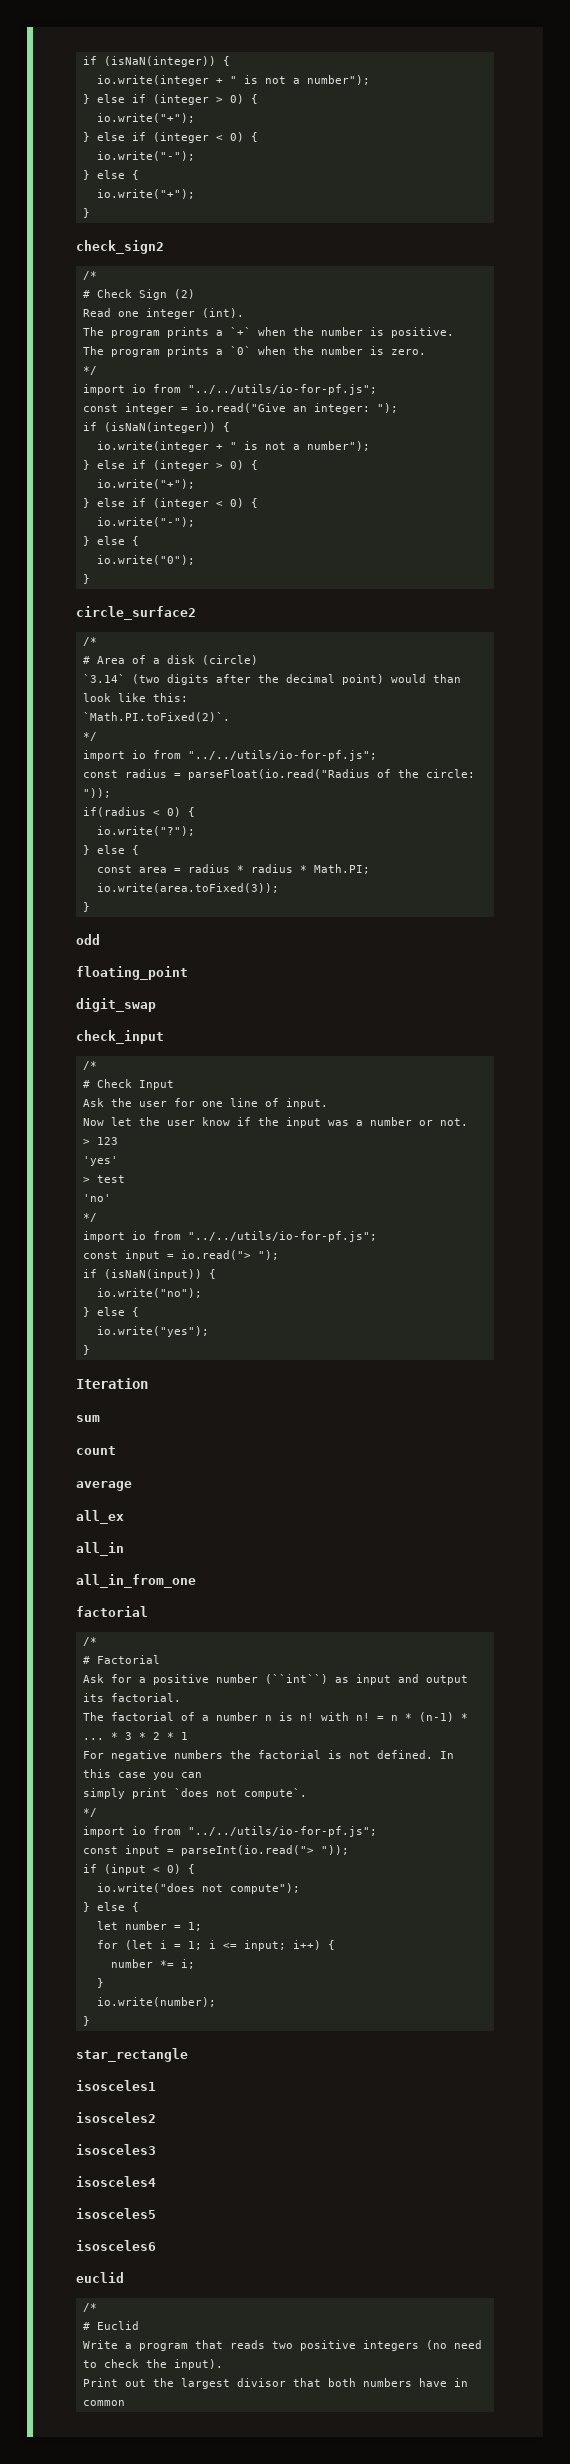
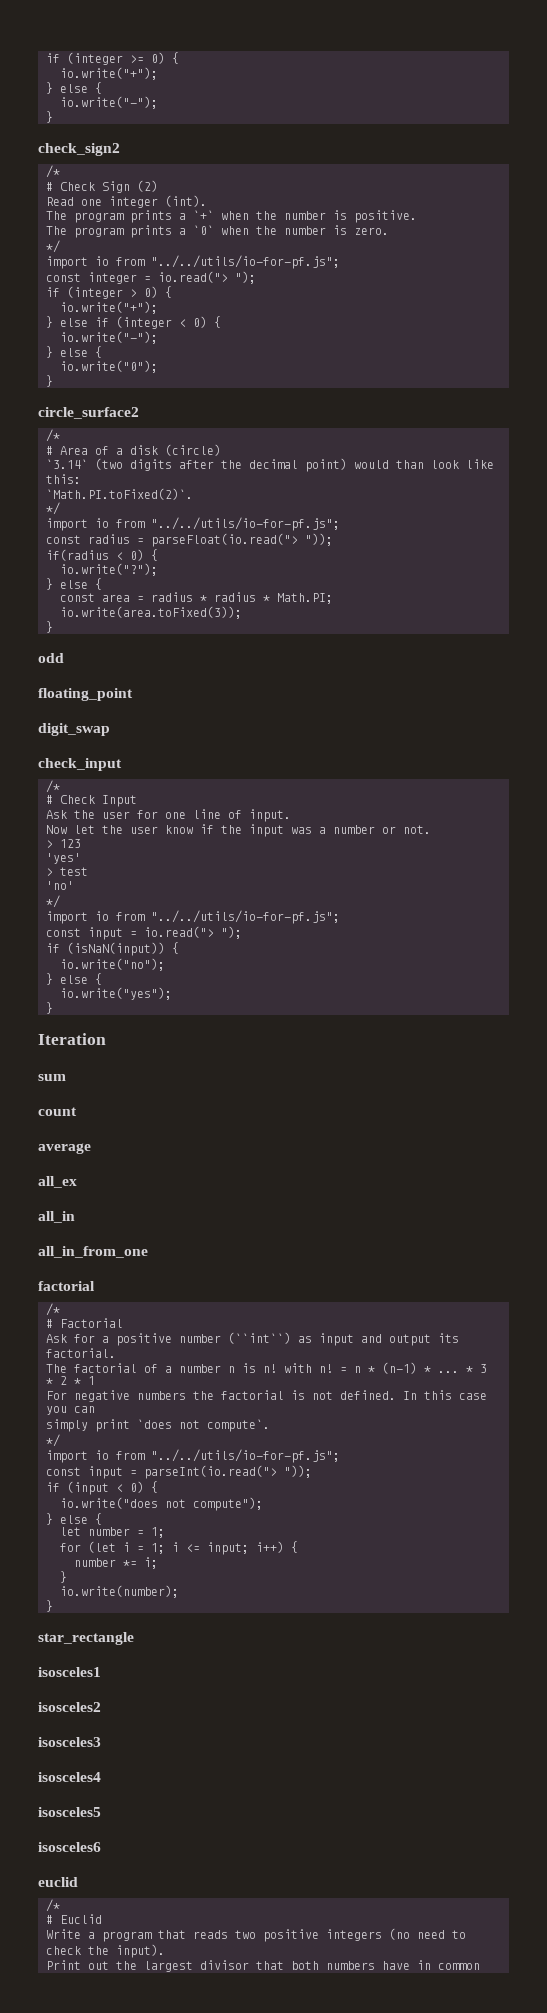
[82,56,230,67] [96,75,370,86] [82,94,258,105] [96,113,195,123] [82,132,258,143] [96,151,195,161] [82,170,139,180] [96,189,195,199] if (isNaN(integer)) { // io.write(integer + " is not a number"); // } else if (integer > 0) { // io.write("+"); // } else if (integer < 0) { // io.write("-"); // } else { // io.write("+"); -> [46,52,180,65] [60,67,159,80] [46,82,103,94] [60,96,159,109] if (integer >= 0) { // io.write("+"); // } else { // io.write("-");
[194,403,398,414] [82,422,230,433] [96,441,370,452] [82,460,146,470] io.read("Give an integer: "); // if (isNaN(integer)) { // io.write(integer + " is not a number"); // } else if -> [158,271,257,284] [46,287,61,297] io.read("> "); // if
[187,769,475,780] parseFloat(io.read("Radius of the circle: -> [151,533,299,547] parseFloat(io.read(">

